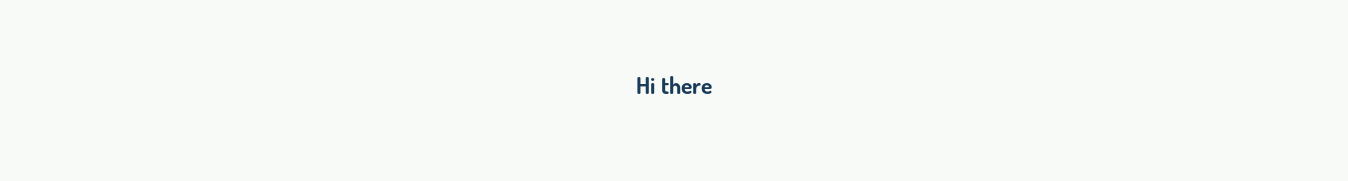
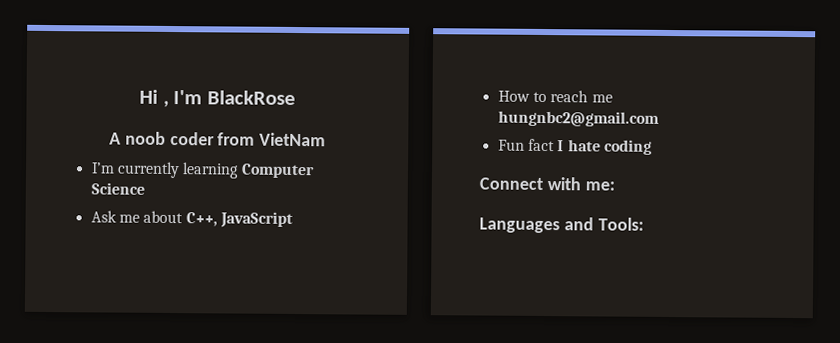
[661,76,713,94] there -> [162,90,297,107] [108,131,327,147] [90,161,315,179] [90,182,145,195] [90,210,293,228] [497,90,613,103] [497,110,659,127] [497,138,652,155] [479,177,615,191] [479,217,644,234] , I'm BlackRose // A noob coder from VietNam // I’m currently learning Computer Science // Ask me about C++, JavaScript // How to reach me hungnbc2@gmail.com // Fun fact I hate coding // Connect with me: // Languages and Tools:

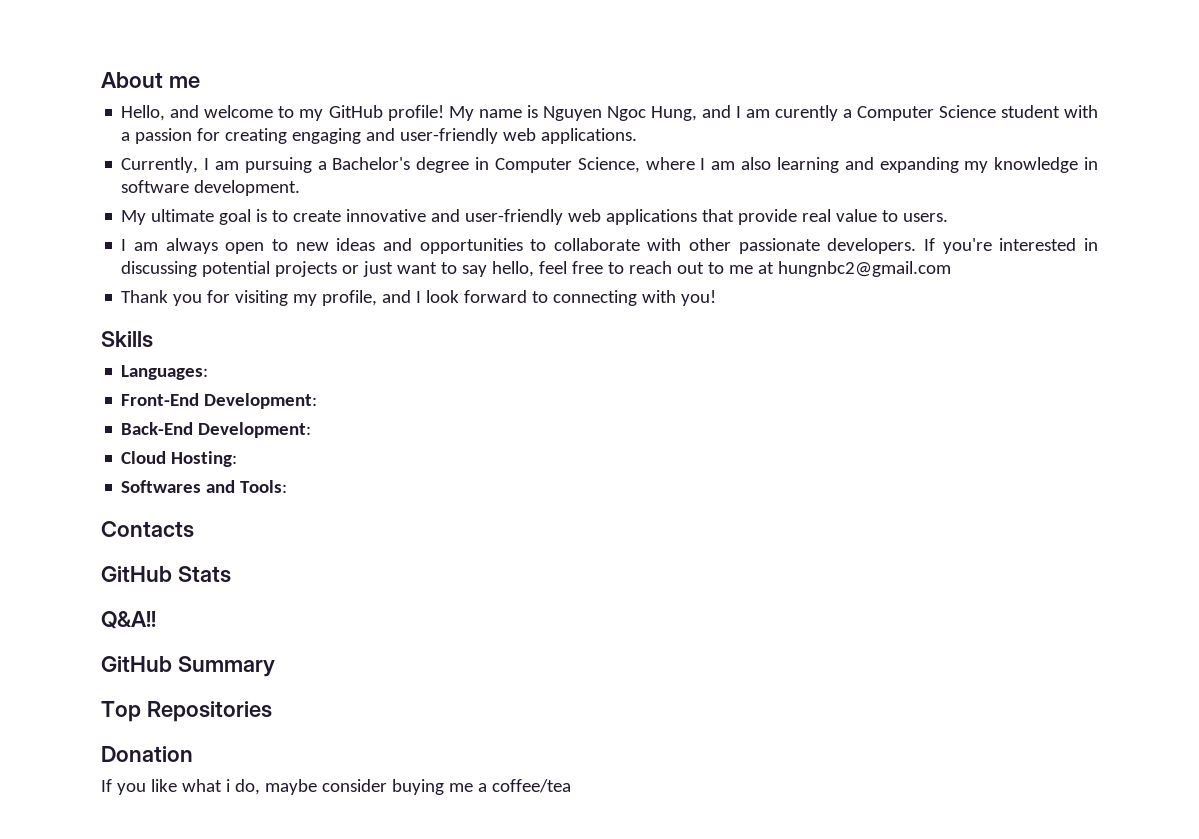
[138,89,297,107] [108,131,327,147] [90,161,315,179] [90,182,145,195] [90,210,293,228] [497,90,613,103] [497,110,659,127] [497,138,652,155] [479,177,615,191] [479,217,644,234] Hi , I'm BlackRose // A noob coder from VietNam // I’m currently learning Computer Science // Ask me about C++, JavaScript // How to reach me hungnbc2@gmail.com // Fun fact I hate coding // Connect with me: // Languages and Tools: -> [101,72,200,88] [121,105,1098,121] [121,128,638,144] [121,157,1098,173] [121,180,301,196] [121,209,949,225] [121,238,1099,254] [121,261,952,277] [121,290,717,306] [101,331,153,348] [121,365,209,380] [121,393,318,409] [121,422,312,438] [121,451,238,467] [121,480,288,493] [101,521,194,538] [101,566,231,583] [101,611,156,629] [101,656,275,677] [101,701,272,722] [101,746,193,762] [101,779,571,795] About me // Hello, and welcome to my GitHub profile! My name is Nguyen Ngoc Hung, and I am curently a Computer Science student with a passion for creating engaging and user-friendly web applications. // Currently, I am pursuing a Bachelor's degree in Computer Science, where I am also learning and expanding my knowledge in software development. // My ultimate goal is to create innovative and user-friendly web applications that provide real value to users. // I am always open to new ideas and opportunities to collaborate with other passionate developers. If you're interested in discussing potential projects or just want to say hello, feel free to reach out to me at hungnbc2@gmail.com // Thank you for visiting my profile, and I look forward to connecting with you! // Skills // Languages: // Front-End Development: // Back-End Development: // Cloud Hosting: // Softwares and Tools: // Contacts // GitHub Stats // Q&A!! // GitHub Summary // Top Repositories // Donation // If you like what i do, maybe consider buying me a coffee/tea

